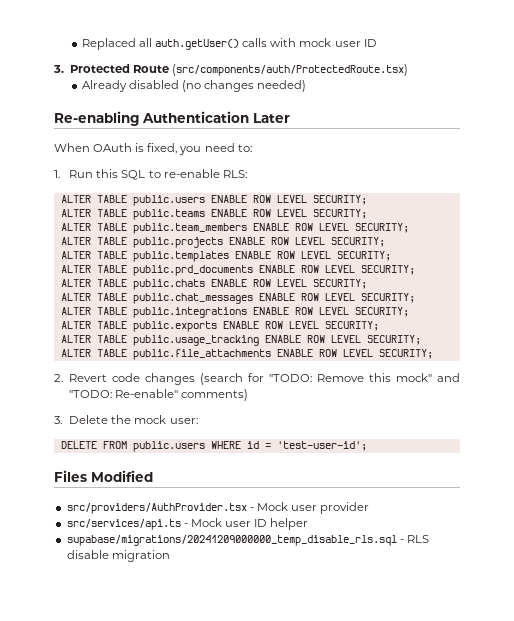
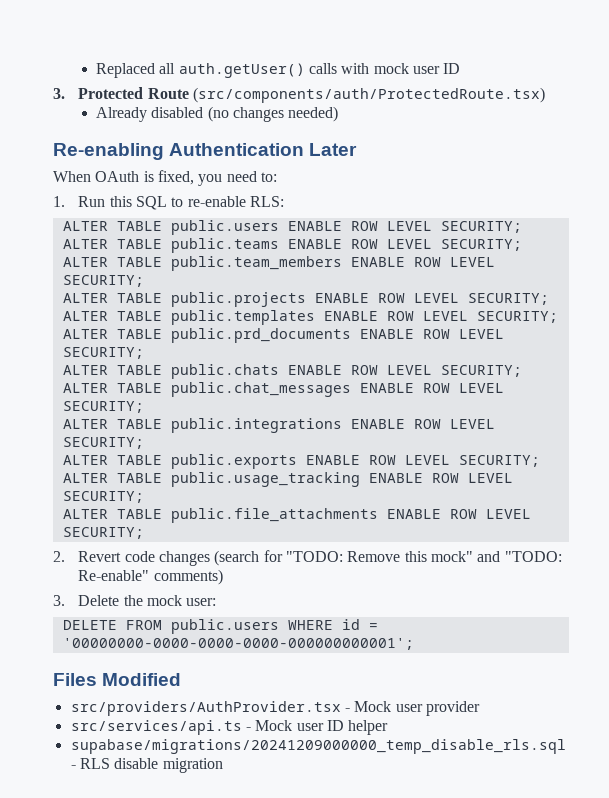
[276,441,367,451] 'test-user-id'; -> [62,638,414,650] '00000000-0000-0000-0000-000000000001';

